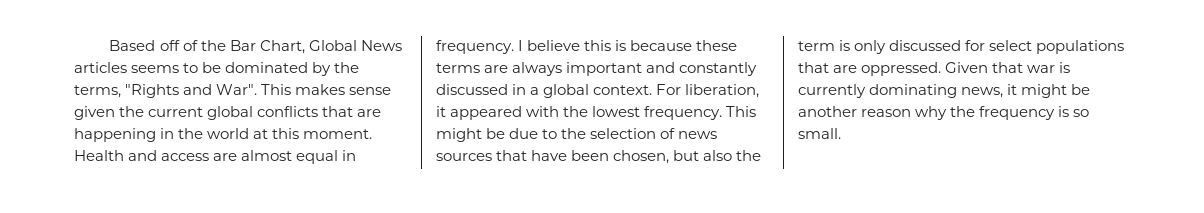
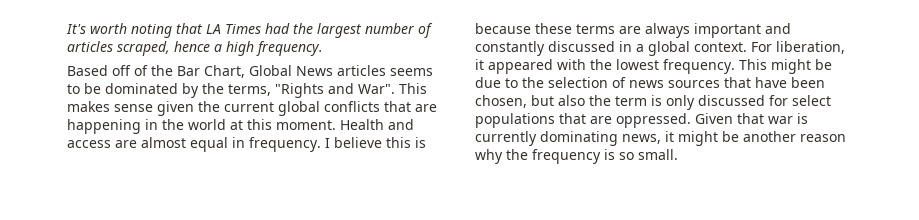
(109, 45) none -> [66,23,433,38] [67,41,323,56] It's worth noting that LA Times had the largest number of articles scraped, hence a high frequency. //

